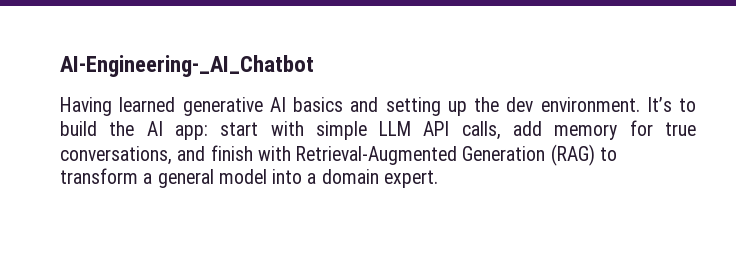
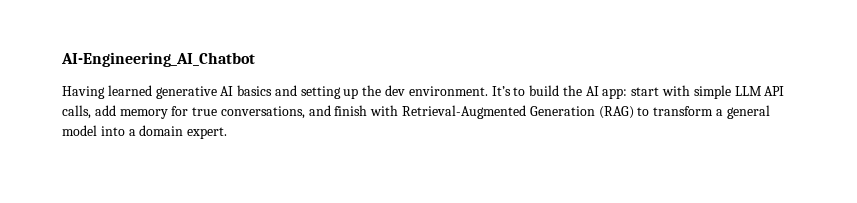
[60,55,314,77] AI-Engineering-_AI_Chatbot -> [61,52,255,67] AI-Engineering_AI_Chatbot

